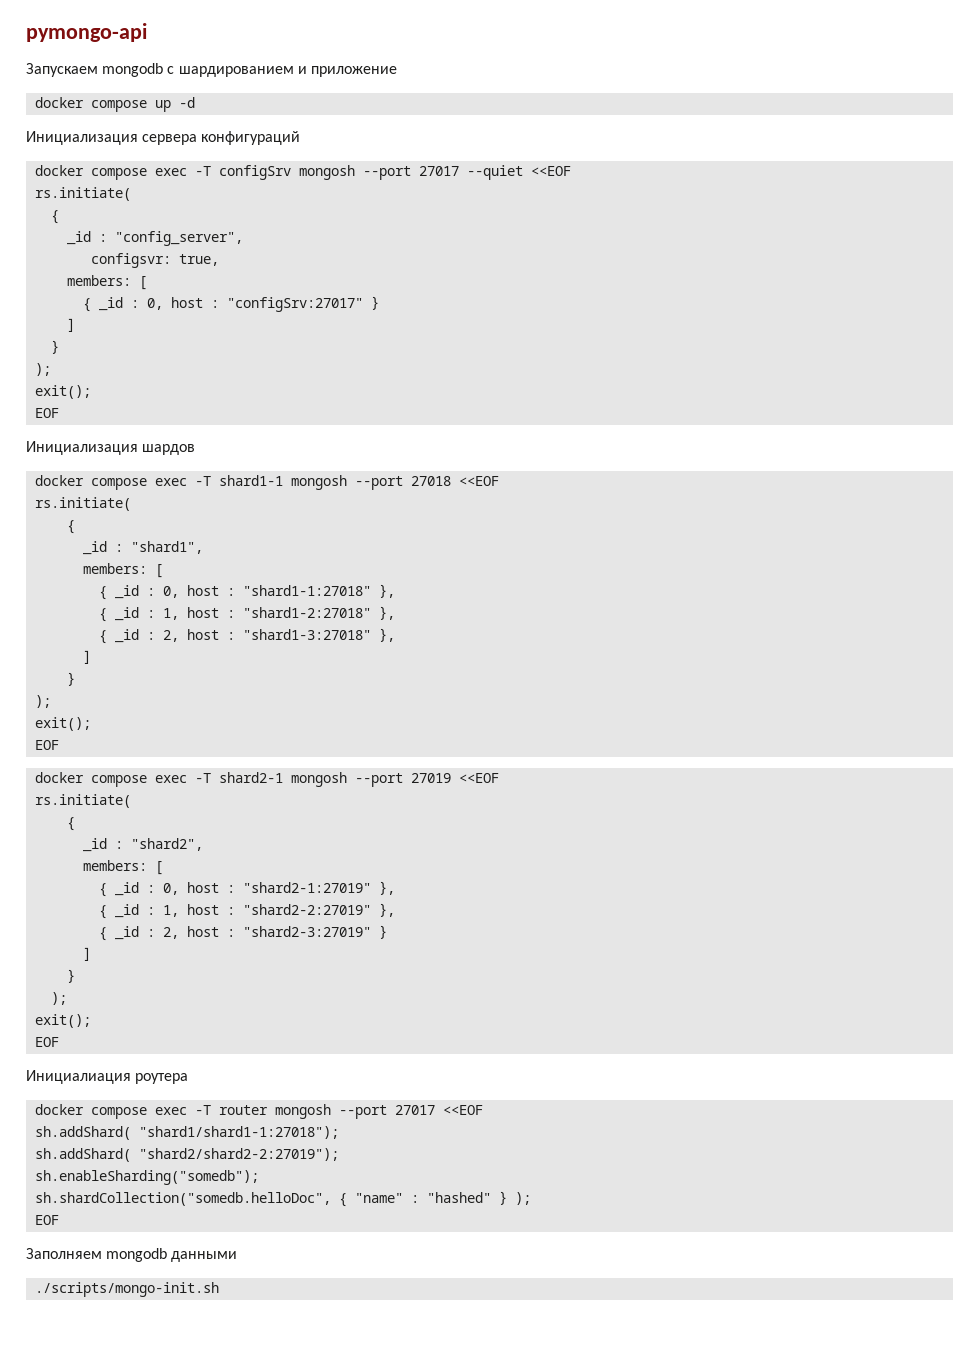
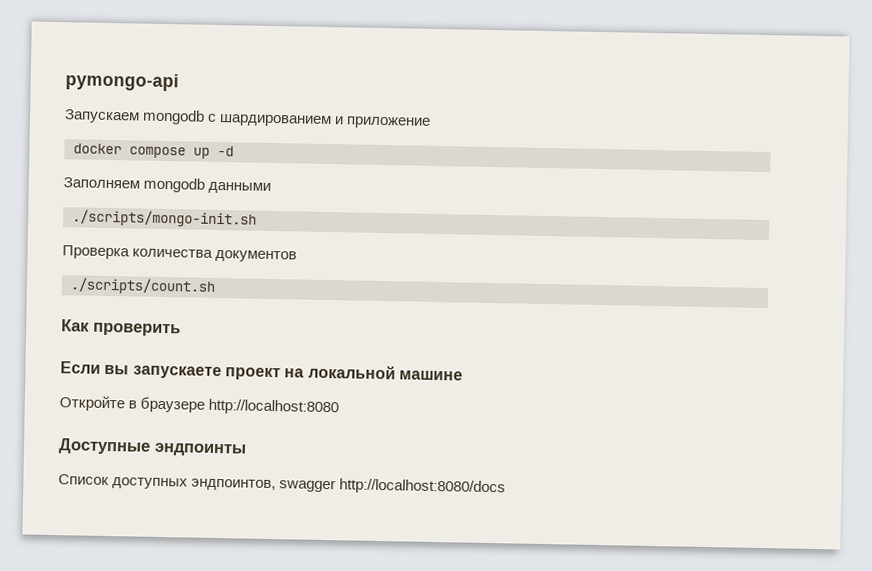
[26,131,301,145] [35,165,572,180] [35,187,132,201] [51,210,60,224] [67,231,244,246] [91,253,220,268] [67,275,148,290] [83,296,380,312] [67,318,76,332] [51,340,60,354] [35,363,52,376] [35,385,92,399] [35,408,60,418] [26,441,196,455] [35,475,500,490] [35,497,132,511] [67,520,76,534] [83,541,204,555] [83,563,164,578] [99,584,396,600] [99,606,396,622] [99,628,396,644] [83,650,92,664] [67,672,76,686] [35,695,52,708] [35,717,92,731] [35,740,60,750] [35,772,500,787] [35,794,132,808] [67,817,76,831] [83,838,204,852] [83,860,164,875] [99,881,396,897] [99,903,396,919] [99,925,388,941] [83,947,92,961] [67,969,76,983] [51,992,68,1005] [35,1014,92,1028] [35,1037,60,1047] [26,1070,189,1084] [35,1104,484,1119] [35,1126,340,1140] [35,1148,340,1162] [35,1170,260,1185] [35,1191,532,1207] [35,1215,60,1225] [26,1248,238,1262] [35,1282,220,1297] Инициализация сервера конфигураций // docker compose exec -T configSrv mongosh --port 27017 --quiet <<EOF // rs.initiate( // { // _id : "config_server", // configsvr: true, // members: [ // { _id : 0, host : "configSrv:27017" } // ] // } // ); // exit(); // EOF // Инициализация шардов // docker compose exec -T shard1-1 mongosh --port 27018 <<EOF // rs.initiate( // { // _id : "shard1", // members: [ // { _id : 0, host : "shard1-1:27018" }, // { _id : 1, host : "shard1-2:27018" }, // { _id : 2, host : "shard1-3:27018" }, // ] // } // ); // exit(); // EOF // docker compose exec -T shard2-1 mongosh --port 27019 <<EOF // rs.initiate( // { // _id : "shard2", // members: [ // { _id : 0, host : "shard2-1:27019" }, // { _id : 1, host : "shard2-2:27019" }, // { _id : 2, host : "shard2-3:27019" } // ] // } // ); // exit(); // EOF // Инициалиация роутера // docker compose exec -T router mongosh --port 27017 <<EOF // sh.addShard( "shard1/shard1-1:27018"); // sh.addShard( "shard2/shard2-2:27019"); // sh.enableSharding("somedb"); // sh.shardCollection("somedb.helloDoc", { "name" : "hashed" } ); // EOF // Заполняем mongodb данными // ./scripts/mongo-init.sh -> [63,177,272,194] [72,209,257,228] [62,245,298,263] [70,277,216,295] [61,319,181,337] [60,361,463,381] [59,395,340,416] [58,438,247,457] [58,474,507,496] Заполняем mongodb данными // ./scripts/mongo-init.sh // Проверка количества документов // ./scripts/count.sh // Как проверить // Если вы запускаете проект на локальной машине // Откройте в браузере http://localhost:8080 // Доступные эндпоинты // Список доступных эндпоинтов, swagger http://localhost:8080/docs

